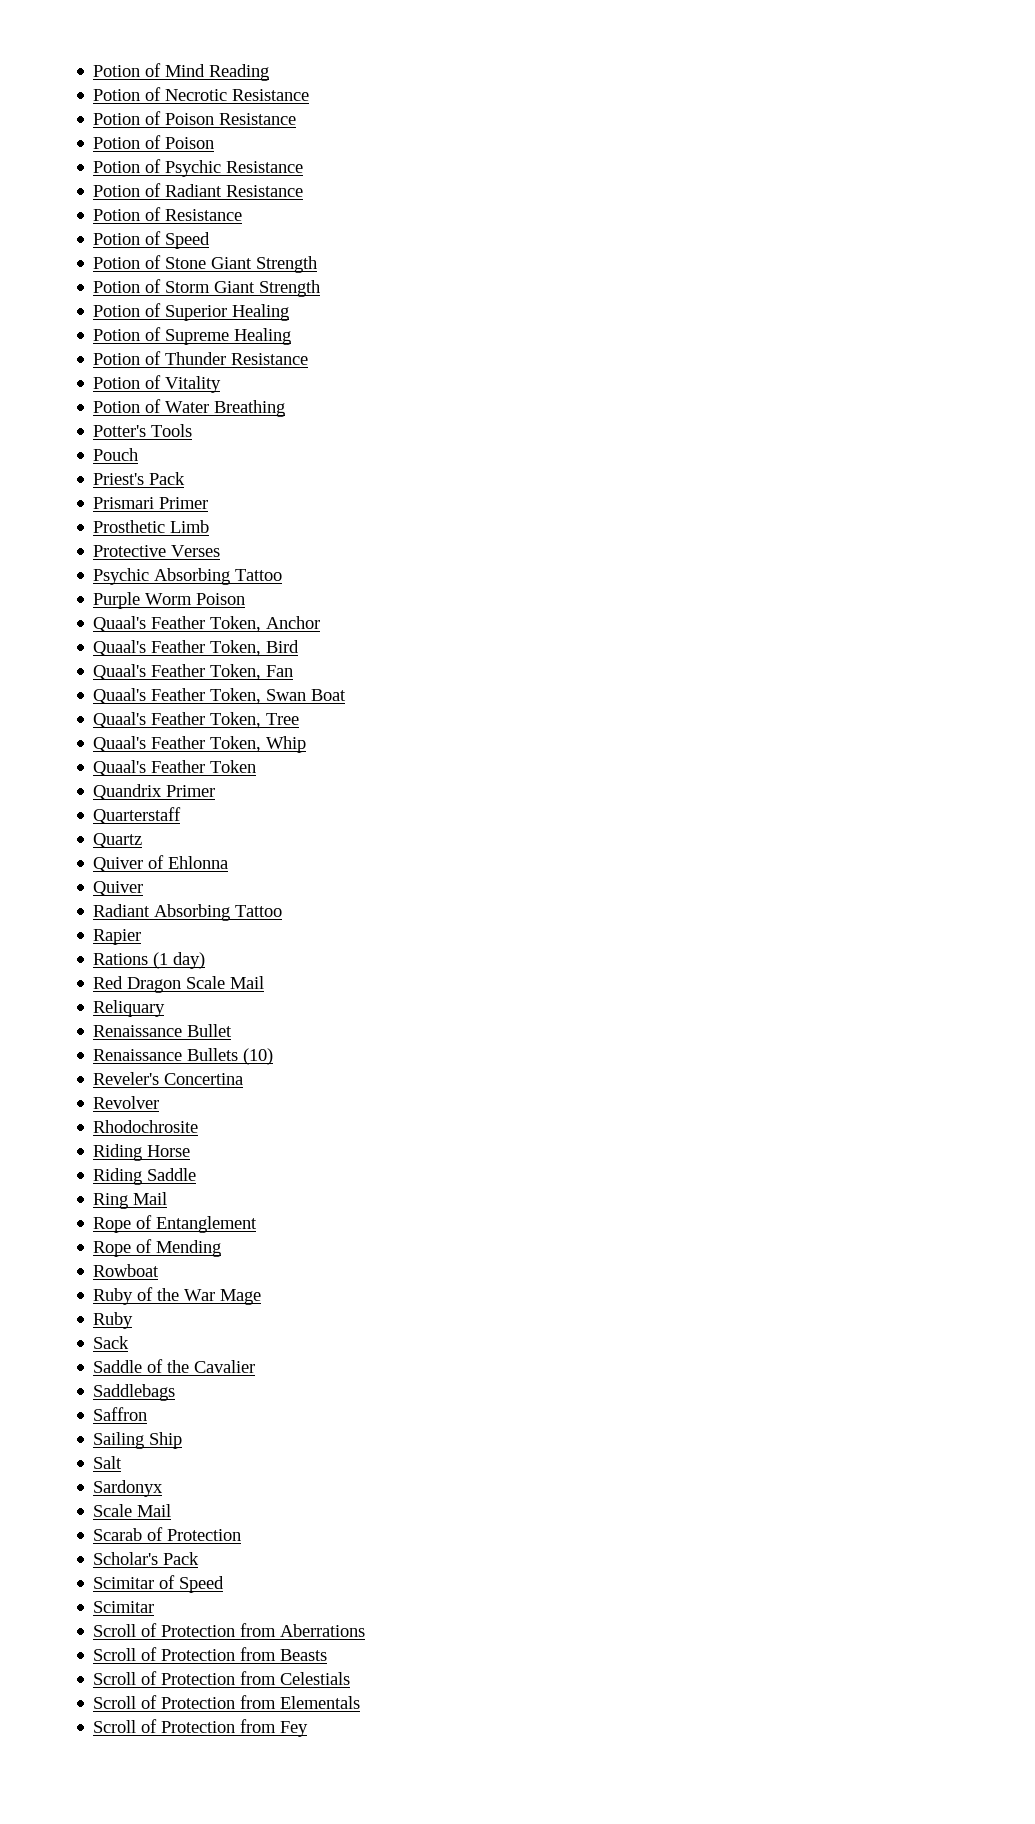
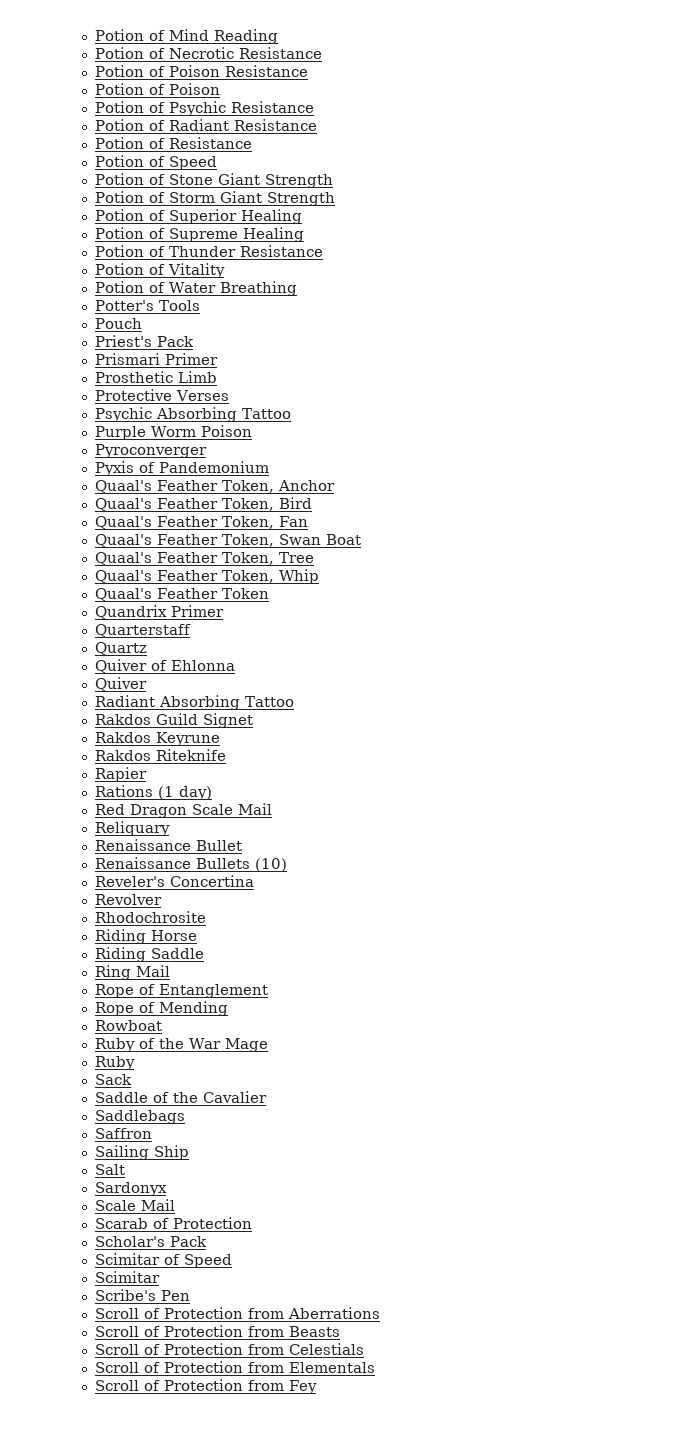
(246, 599) none -> [94,444,207,458] [94,461,269,476] // Pyroconverger // Pyxis of Pandemonium
(283, 911) none -> [94,713,253,728] [94,732,220,746] [94,749,226,761] // Rakdos Guild Signet // Rakdos Keyrune // Rakdos Riteknife
(155, 1607) none -> [94,1289,190,1301] // Scribe's Pen

